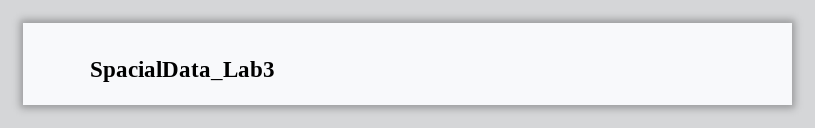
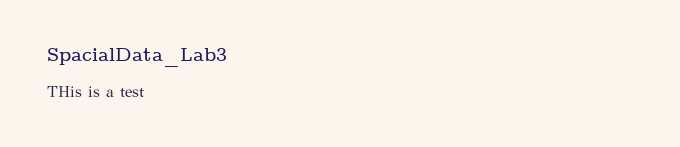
(275, 71) none -> [47,86,144,97] // THis is a test

